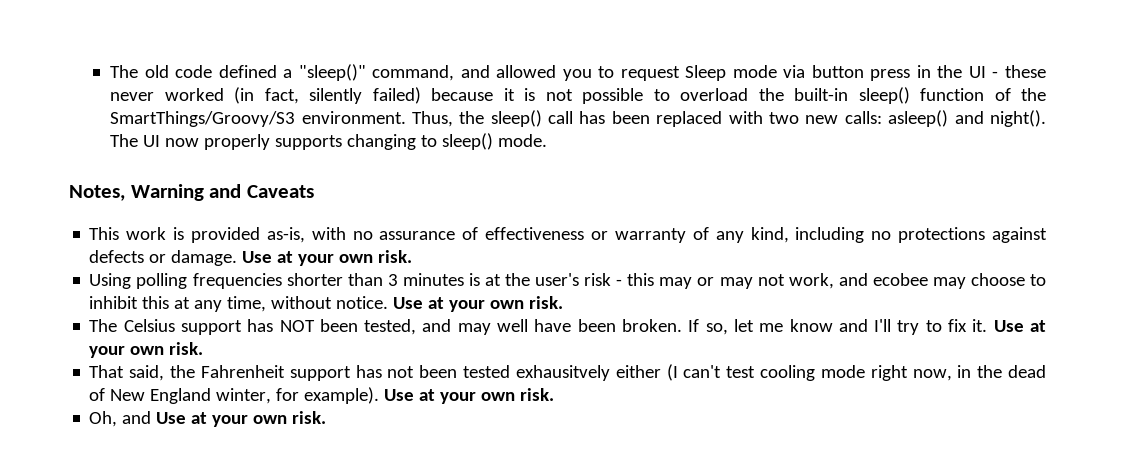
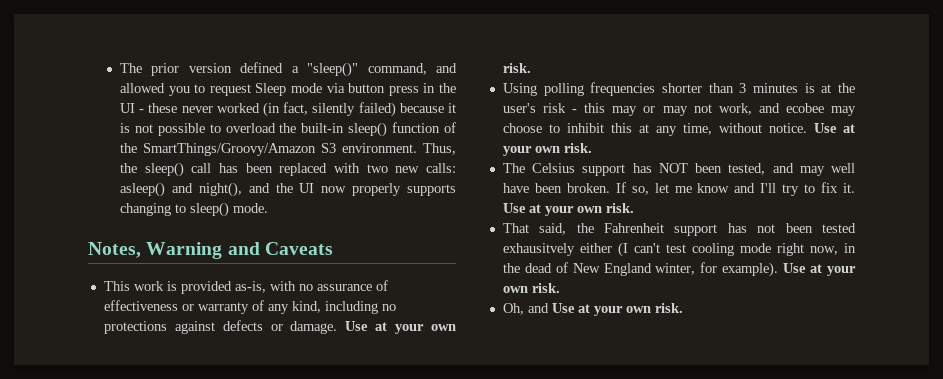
[110,65,213,78] The old code -> [120,63,232,76] The prior version
[110,111,296,127] SmartThings/Groovy/S3 -> [143,143,337,156] SmartThings/Groovy/Amazon S3
[990,110,1047,127] [110,134,139,147] night(). The -> [198,182,293,197] night(), and the

